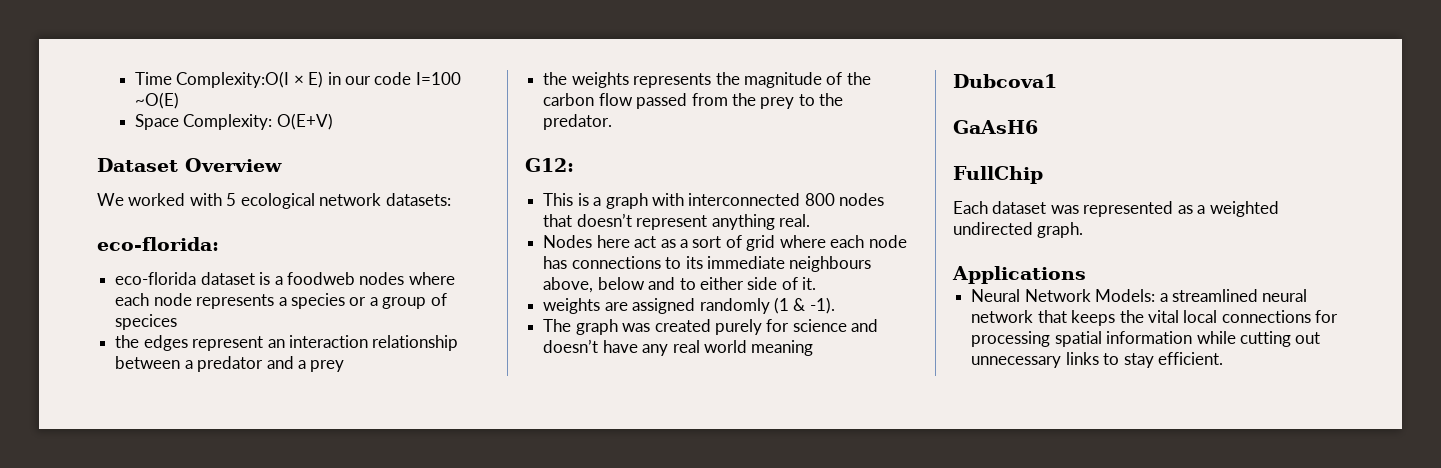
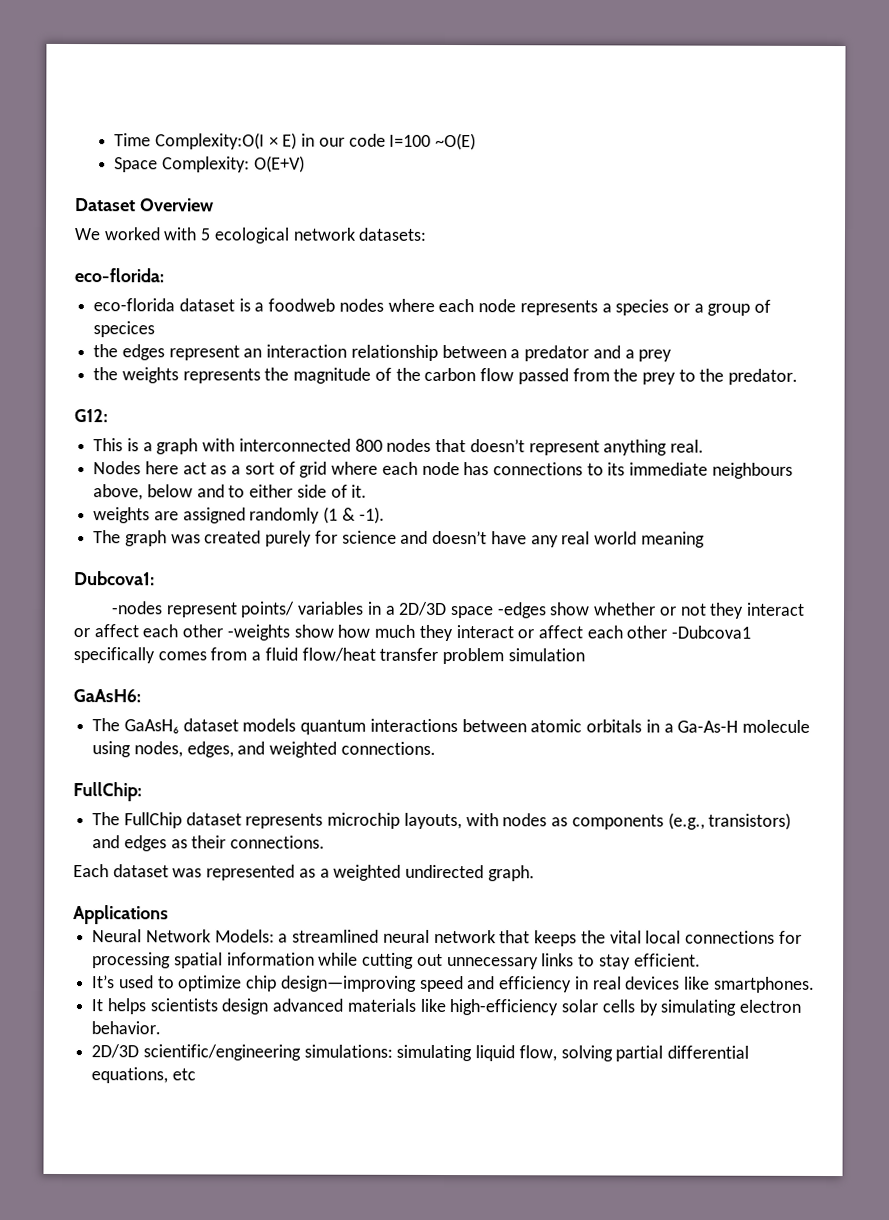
[953,74,1057,88] [953,120,1038,134] [953,166,1043,184] Dubcova1 // GaAsH6 // FullChip -> [74,571,155,586] [110,601,806,619] [73,624,752,642] [73,647,585,665] [73,689,141,703] [92,718,810,735] [92,741,436,758] [73,782,142,802] [92,812,792,830] [92,835,326,852] Dubcova1: // -nodes represent points/ variables in a 2D/3D space -edges show whether or not they interact or affect each other -weights show how much they interact or affect each other -Dubcova1 specifically comes from a fluid flow/heat transfer problem simulation // GaAsH6: // The GaAsH₆ dataset models quantum interactions between atomic orbitals in a Ga-As-H molecule using nodes, edges, and weighted connections. // FullChip: // The FullChip dataset represents microchip layouts, with nodes as components (e.g., transistors) and edges as their connections.
(1223, 358) none -> [92,975,815,993] [91,998,801,1016] [91,1021,162,1035] [91,1044,750,1062] [91,1067,196,1084] // It’s used to optimize chip design—improving speed and efficiency in real devices like smartphones. // It helps scientists design advanced materials like high-efficiency solar cells by simulating electron behavior. // 2D/3D scientific/engineering simulations: simulating liquid flow, solving partial differential equations, etc

